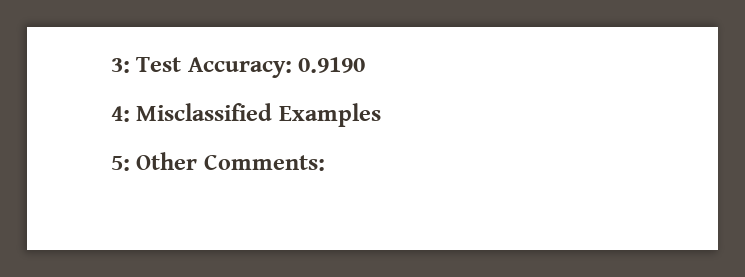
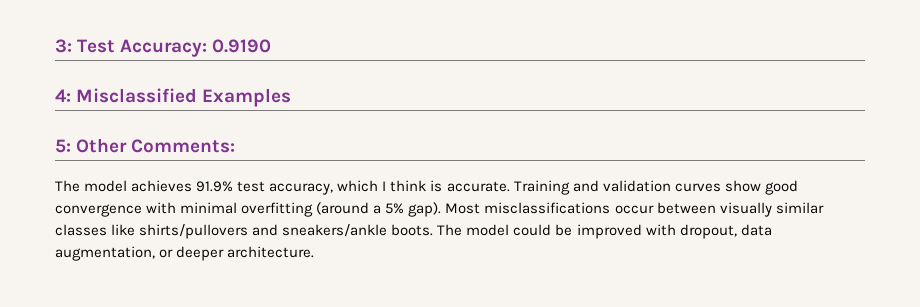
(325, 163) none -> [55,180,798,195] [55,202,824,217] [55,224,772,239] [55,246,315,261] // The model achieves 91.9% test accuracy, which I think is accurate. Training and validation curves show good convergence with minimal overfitting (around a 5% gap). Most misclassifications occur between visually similar classes like shirts/pullovers and sneakers/ankle boots. The model could be improved with dropout, data augmentation, or deeper architecture.

